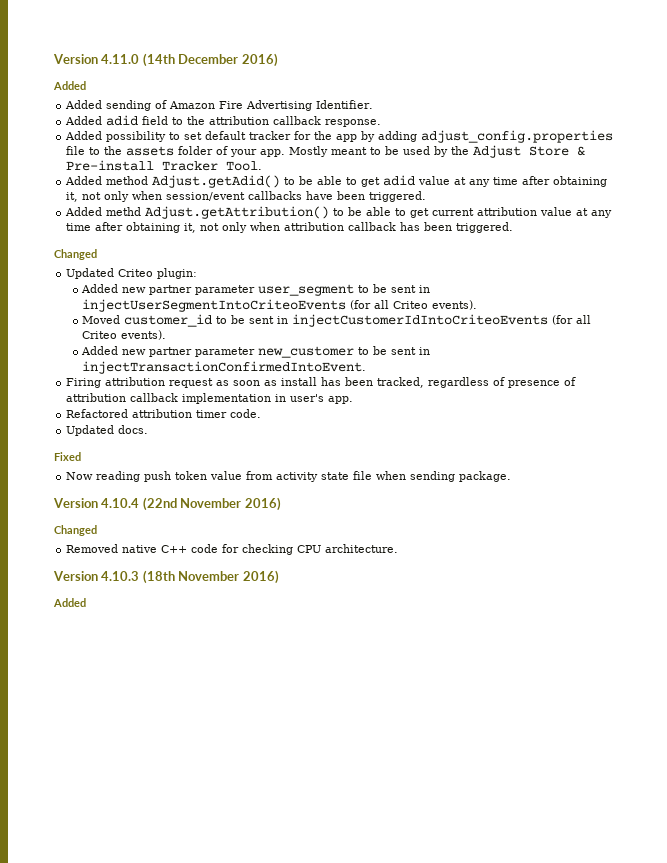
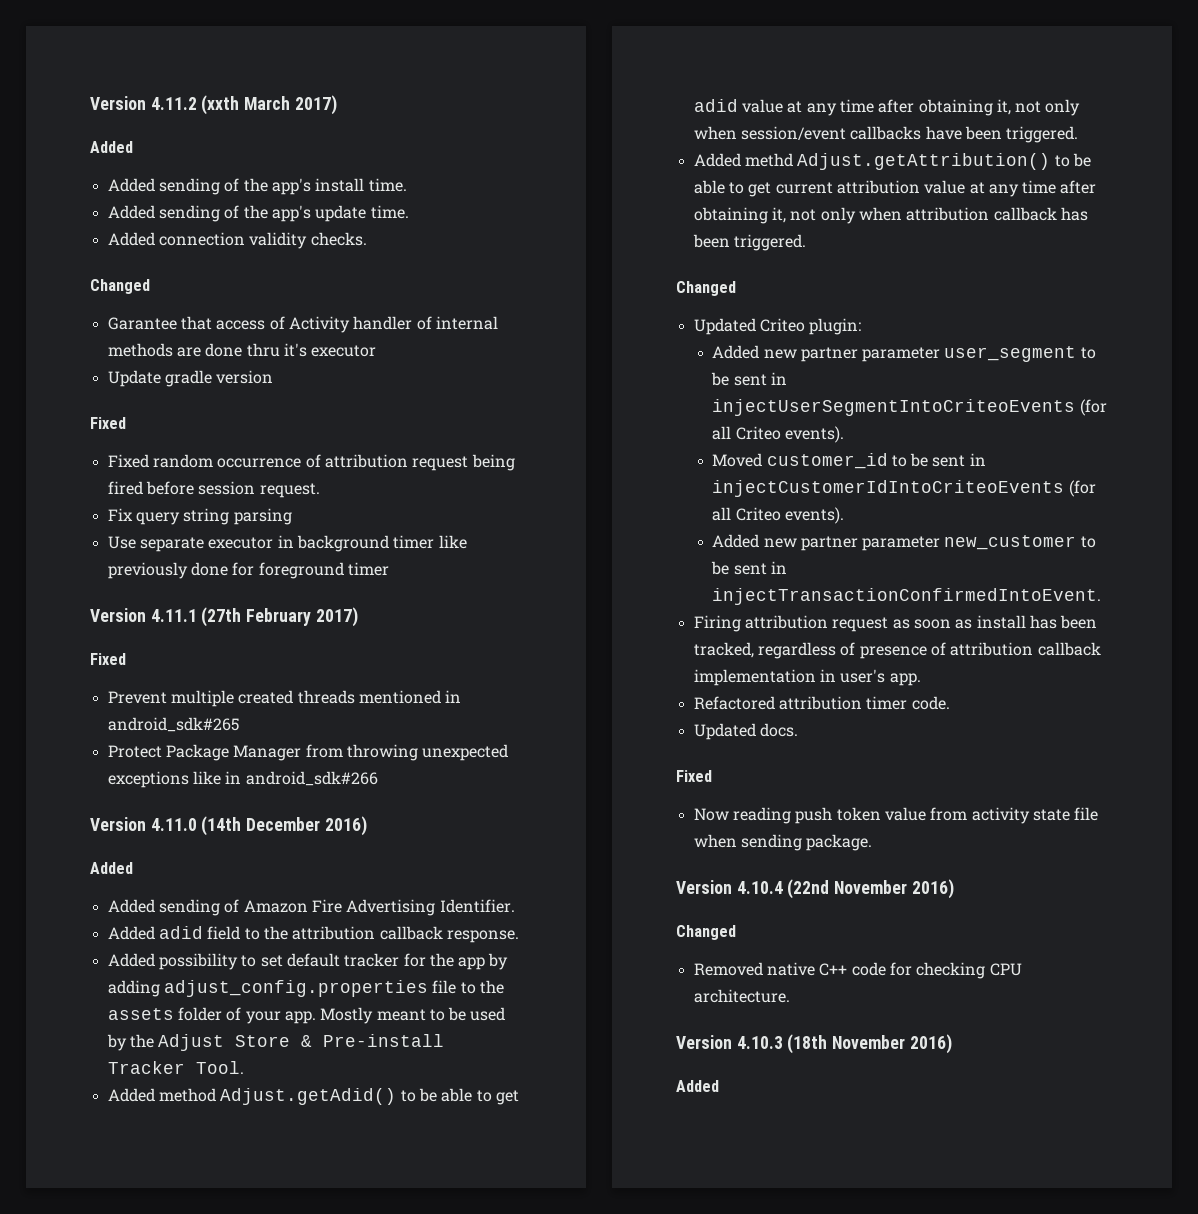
[53,54,98,64] Version -> [90,95,337,115] [90,141,133,153] [107,178,407,195] [107,205,409,222] [107,232,367,249] [90,279,150,294] [107,316,498,333] [107,343,377,357] [107,370,274,387] [90,417,126,429] [107,454,515,471] [107,481,320,498] [107,508,292,525] [107,535,467,552] [107,562,389,579] [90,607,358,627] [90,653,126,665] [107,690,462,707] [107,717,239,732] [107,744,509,761] [107,771,378,788] [90,817,146,831] Version 4.11.2 (xxth March 2017) // Added // Added sending of the app's install time. // Added sending of the app's update time. // Added connection validity checks. // Changed // Garantee that access of Activity handler of internal methods are done thru it's executor // Update gradle version // Fixed // Fixed random occurrence of attribution request being fired before session request. // Fix query string parsing // Use separate executor in background timer like previously done for foreground timer // Version 4.11.1 (27th February 2017) // Fixed // Prevent multiple created threads mentioned in android_sdk#265 // Protect Package Manager from throwing unexpected exceptions like in android_sdk#266 // Version

